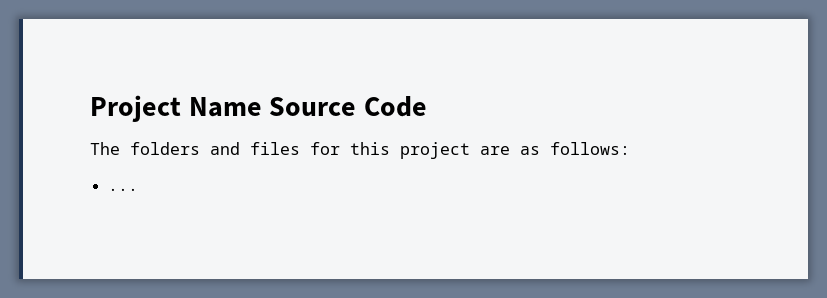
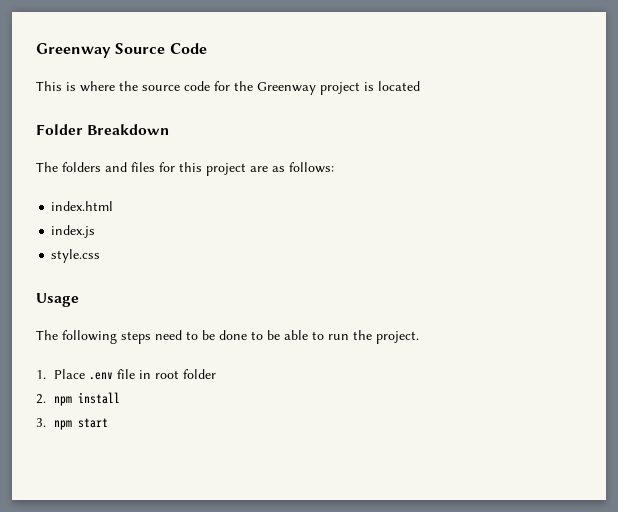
[90,95,262,122] Project Name -> [36,43,111,58] Greenway
(427, 106) none -> [36,81,420,95] [36,124,170,135] // This is where the source code for the Greenway project is located // Folder Breakdown
[108,188,139,191] ... -> [51,201,114,211] [51,225,96,238] [51,249,101,263] [36,293,79,307] [36,330,419,344] [36,369,217,380] [36,392,121,406] [36,418,109,430] index.html // index.js // style.css // Usage // The following steps need to be done to be able to run the project. // 1. Place .env file in root folder // 2. npm install // 3. npm start

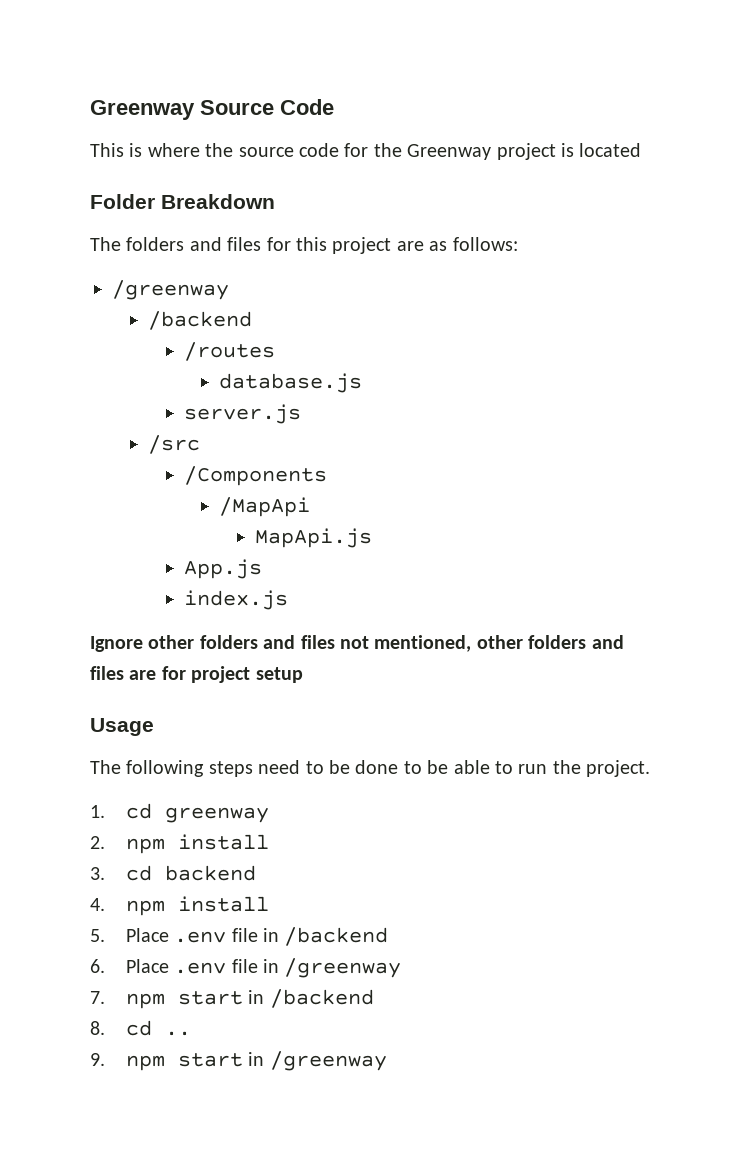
[51,201,114,211] [51,225,96,238] [51,249,101,263] index.html // index.js // style.css -> [112,280,229,300] [147,311,252,330] [183,342,275,361] [219,373,363,393] [183,404,301,424] [147,435,200,454] [183,466,327,486] [219,497,311,517] [255,528,373,548] [183,559,262,579] [183,590,288,610] [90,635,624,652] [90,666,303,683] /greenway // /backend // /routes // database.js // server.js // /src // /Components // /MapApi // MapApi.js // App.js // index.js // Ignore other folders and files not mentioned, other folders and files are for project setup
[54,369,217,380] [36,392,121,406] [36,418,109,430] Place .env file in root folder // 2. npm install // 3. npm start -> [125,803,269,823] [90,834,269,854] [90,865,256,881] [90,896,269,916] [90,927,389,946] [90,958,402,978] [90,989,374,1009] [90,1020,191,1036] [90,1051,387,1071] cd greenway // 2. npm install // 3. cd backend // 4. npm install // 5. Place .env file in /backend // 6. Place .env file in /greenway // 7. npm start in /backend // 8. cd .. // 9. npm start in /greenway

